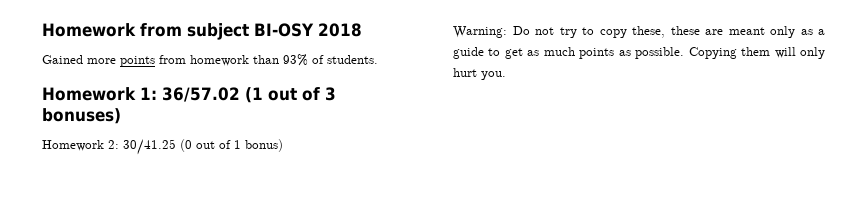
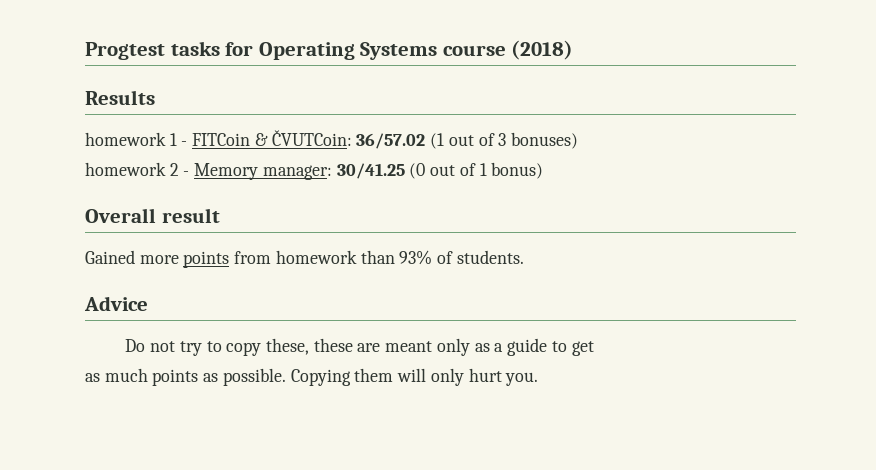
[42,23,362,40] Homework from subject BI-OSY 2018 -> [85,40,574,60] [85,90,155,105] [85,130,578,149] [85,162,544,180] [85,208,220,223] Progtest tasks for Operating Systems course (2018) // Results // homework 1 - FITCoin & ČVUTCoin: 36/57.02 (1 out of 3 bonuses) // homework 2 - Memory manager: 30/41.25 (0 out of 1 bonus) // Overall result
[42,87,336,103] [42,108,121,124] [42,139,283,155] [453,26,507,38] Homework 1: 36/57.02 (1 out of 3 bonuses) // Homework 2: 30/41.25 (0 out of 1 bonus) // Warning: -> [84,296,148,311] Advice //
(523, 53) none -> (594, 348) //

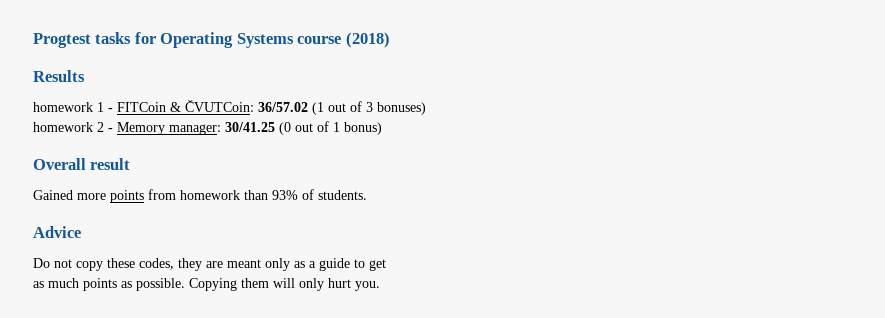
[179,338,353,356] try to copy these, these -> [76,258,202,271] copy these codes, they

